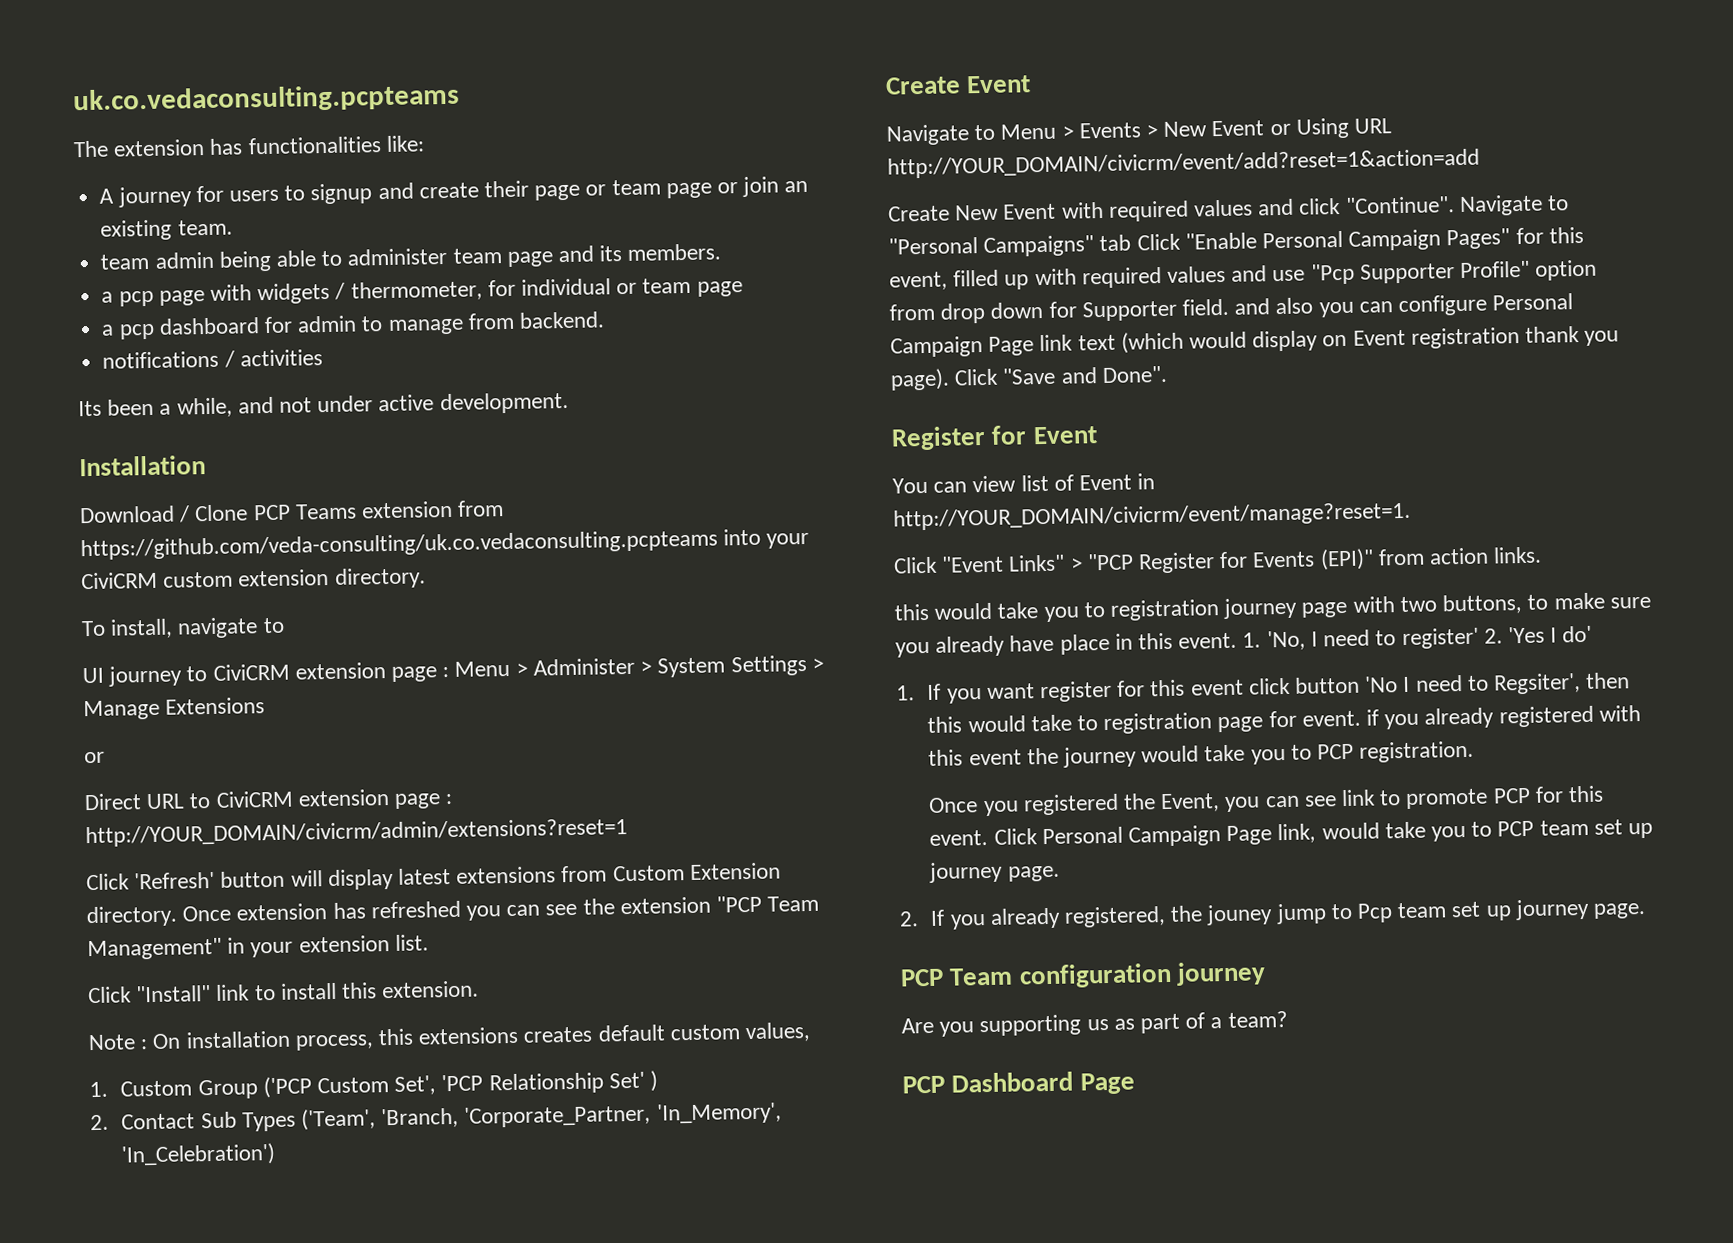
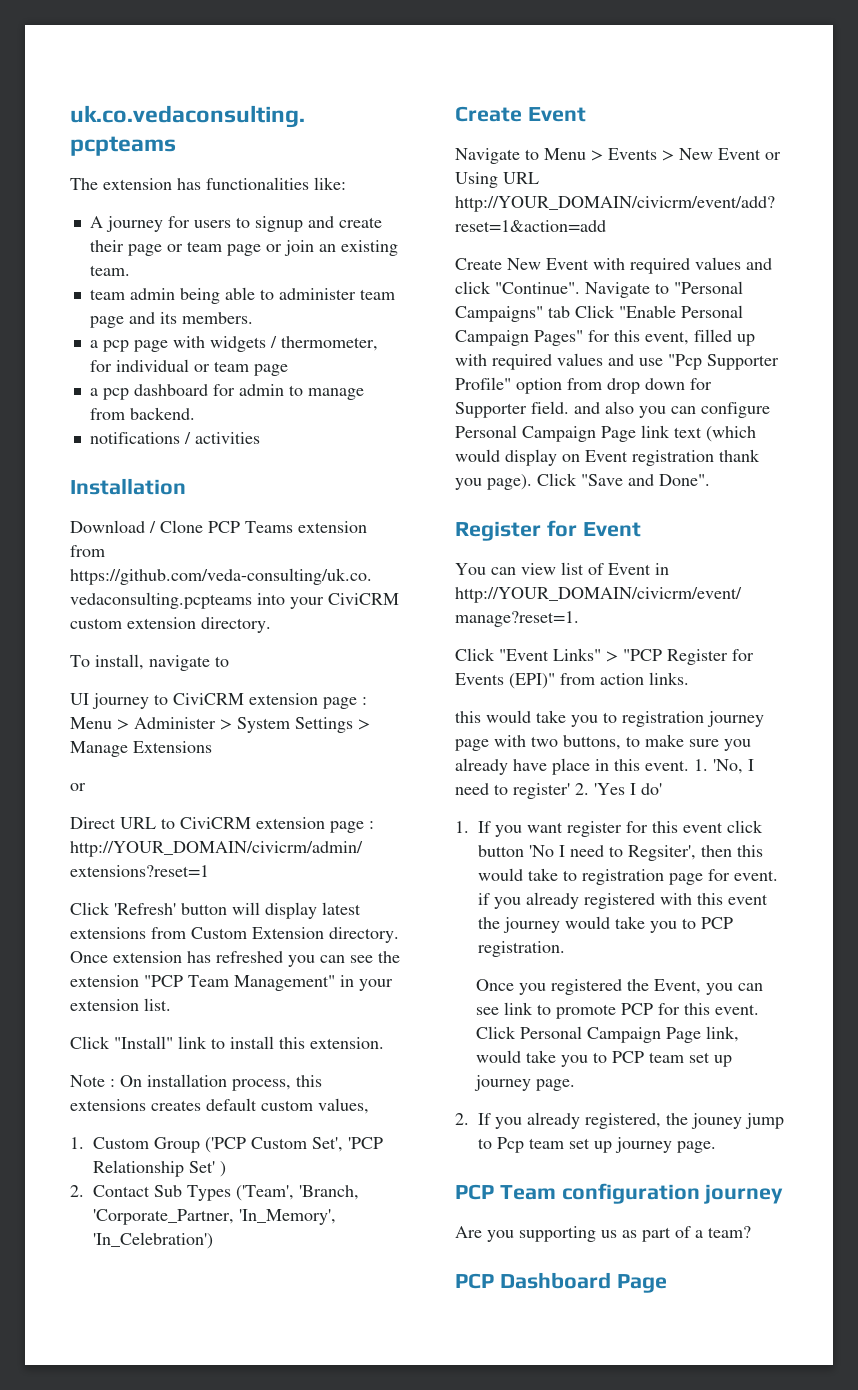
[78,391,569,418] // Its been a while, and not under active development. -> (260, 438) none

